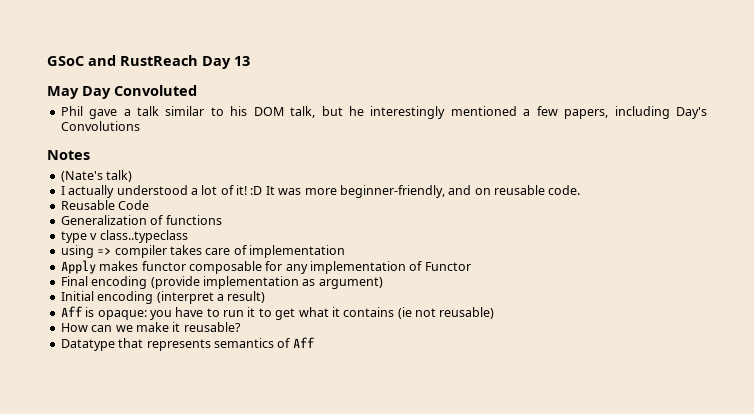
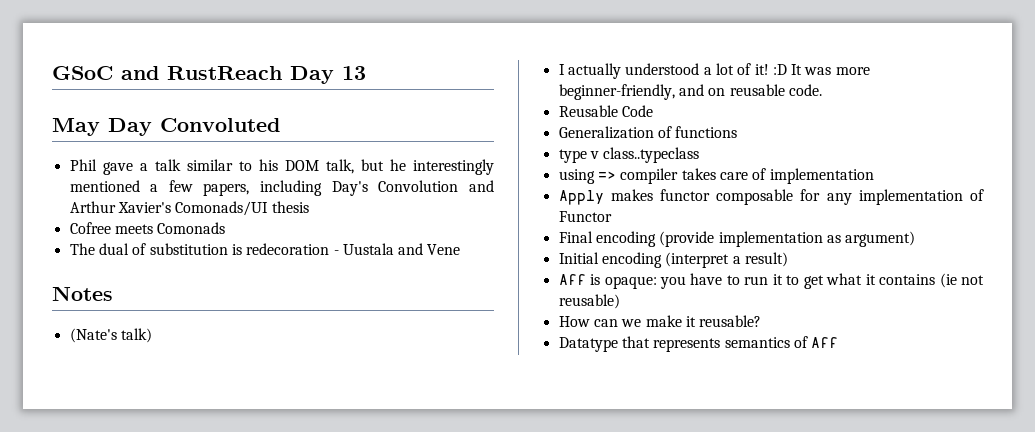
[60,121,140,131] Convolutions -> [378,180,494,192] [69,201,309,216] [69,222,226,234] [69,243,461,255] Convolution and Arthur Xavier's Comonads/UI thesis // Cofree meets Comonads // The dual of substitution is redecoration - Uustala and Vene

